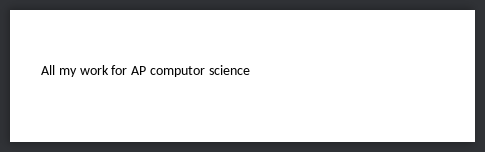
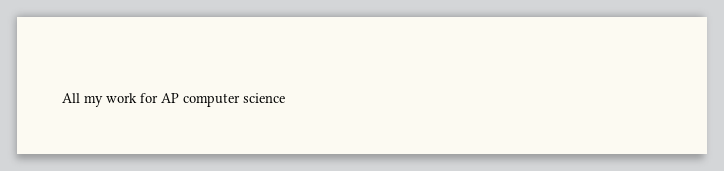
[149,66,205,77] computor -> [183,93,240,107] computer

